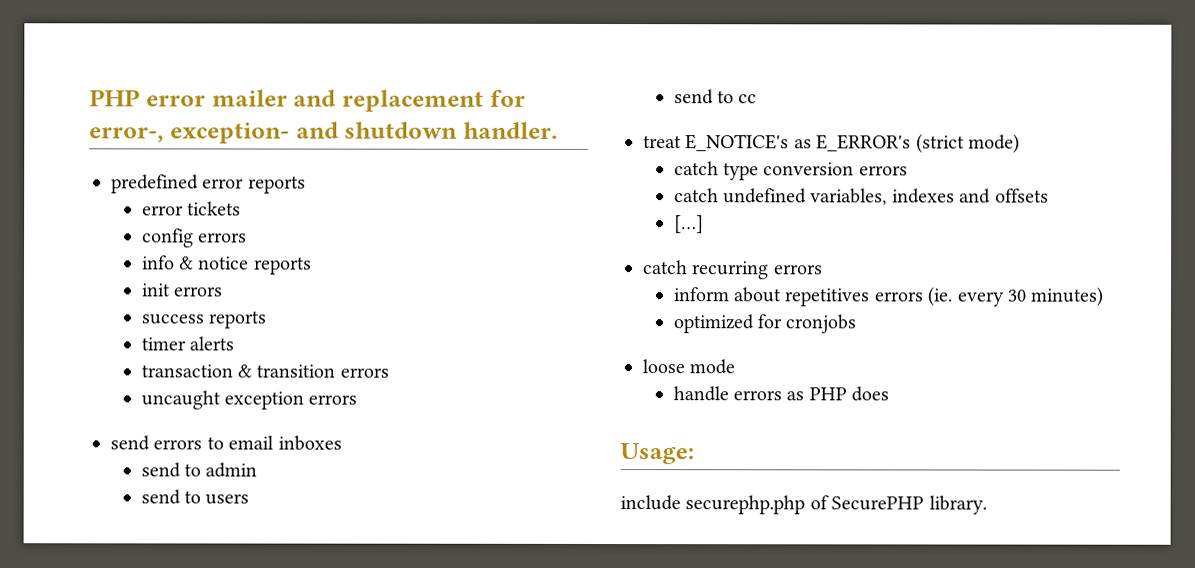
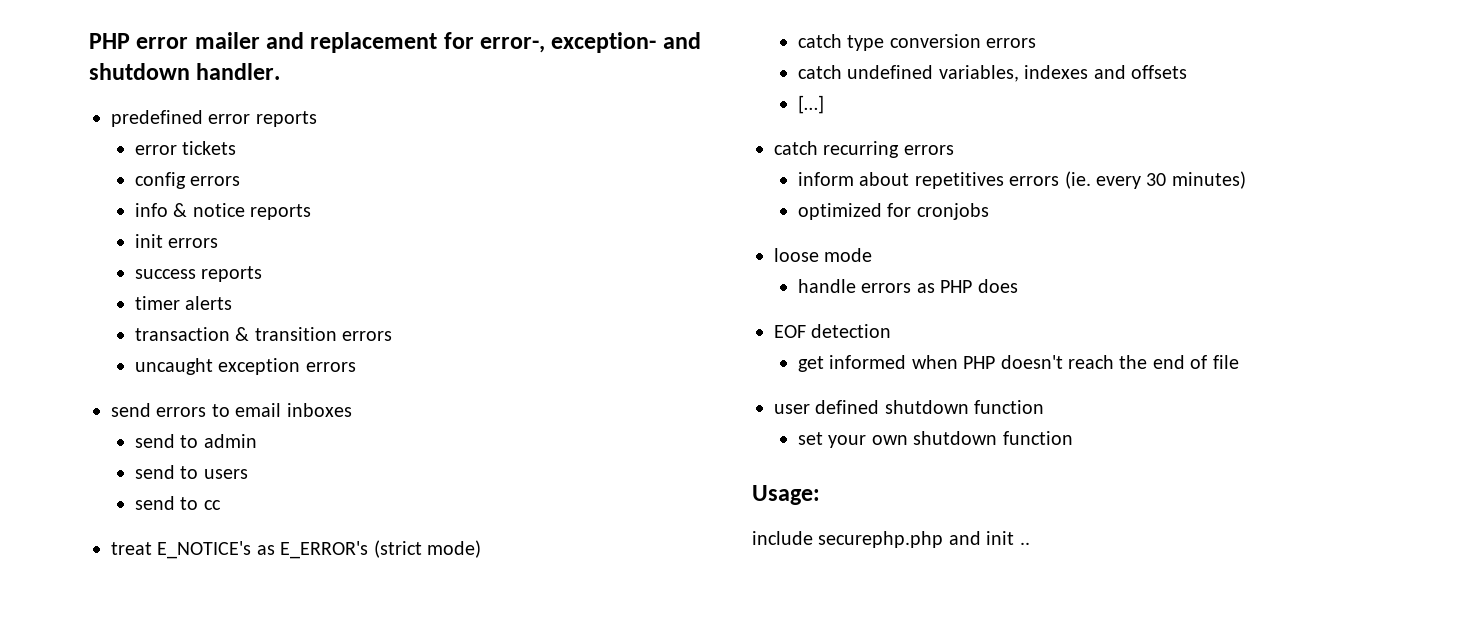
(890, 394) none -> [774,324,892,338] [798,355,1239,372] [774,400,1045,414] [798,431,1073,448] // EOF detection // get informed when PHP doesn't reach the end of file // user defined shutdown function // set your own shutdown function
[809,495,987,515] of SecurePHP library. -> [948,531,1030,545] and init ..

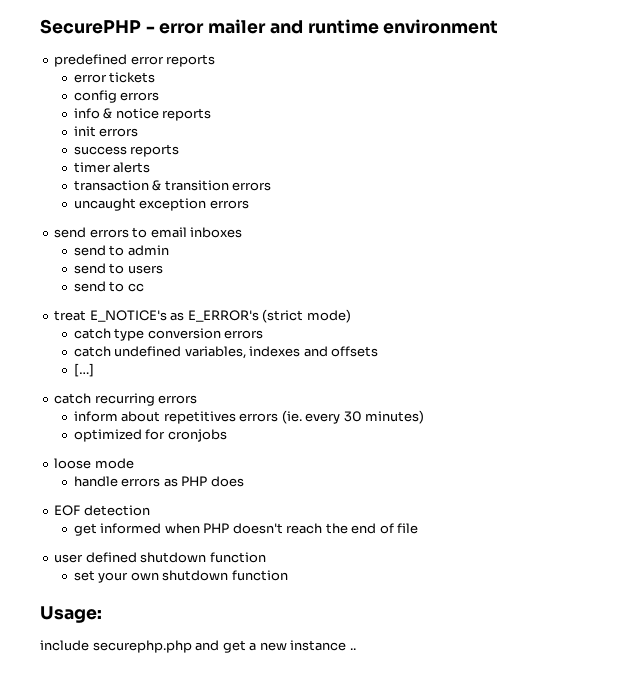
[89,33,130,49] PHP -> [40,19,155,34] SecurePHP -
[310,32,701,53] [89,63,281,80] replacement for error-, exception- and shutdown handler. -> [307,19,499,34] runtime environment
[986,531,1015,545] init -> [222,640,347,653] get a new instance

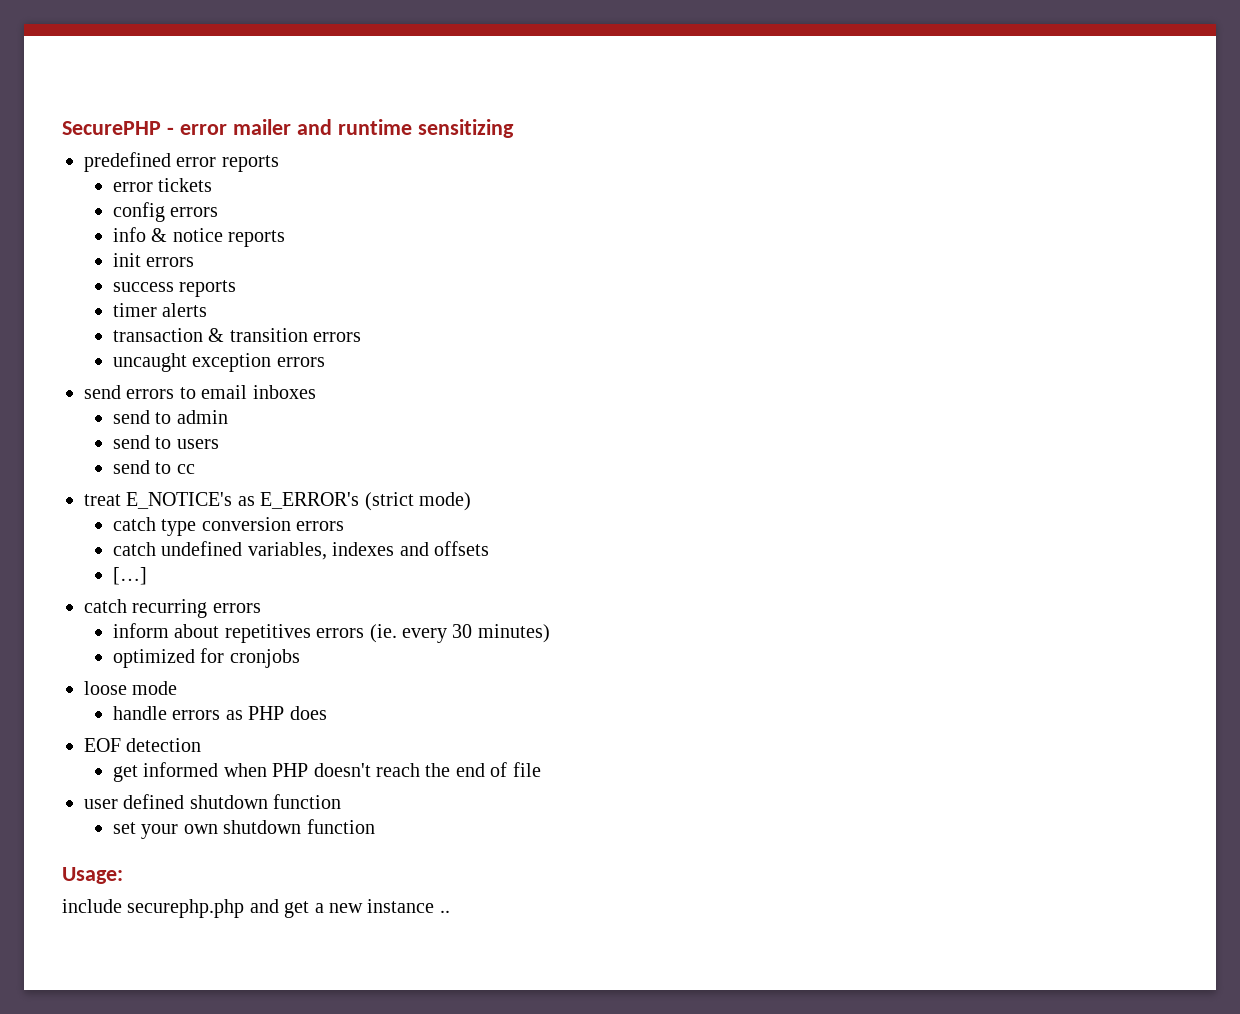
[383,19,499,34] environment -> [417,119,514,138] sensitizing

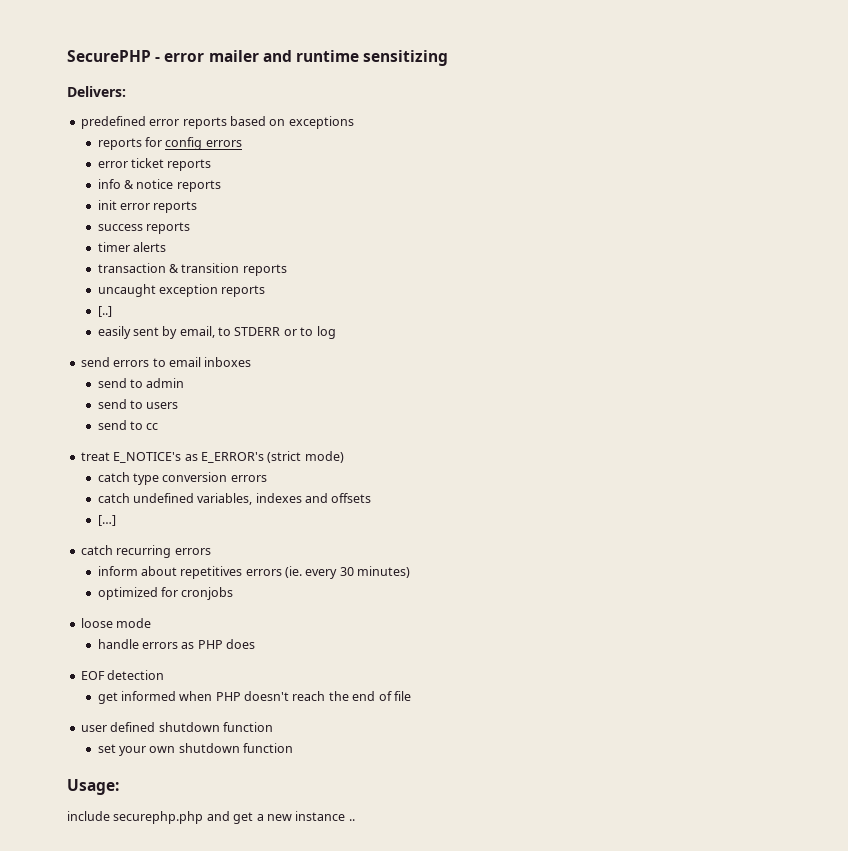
(514, 128) none -> [67,86,126,97] // Delivers:
[112,178,213,192] [112,202,219,222] // error tickets // config errors -> [229,116,354,129] [97,137,242,150] [97,158,212,171] based on exceptions // reports for config errors // error ticket reports
[146,257,195,267] errors -> [119,201,198,213] error reports
[313,332,362,342] errors -> [242,264,287,276] reports
[276,357,325,367] errors -> [221,285,266,297] [97,306,112,317] [97,326,336,339] reports // [..] // easily sent by email, to STDERR or to log

